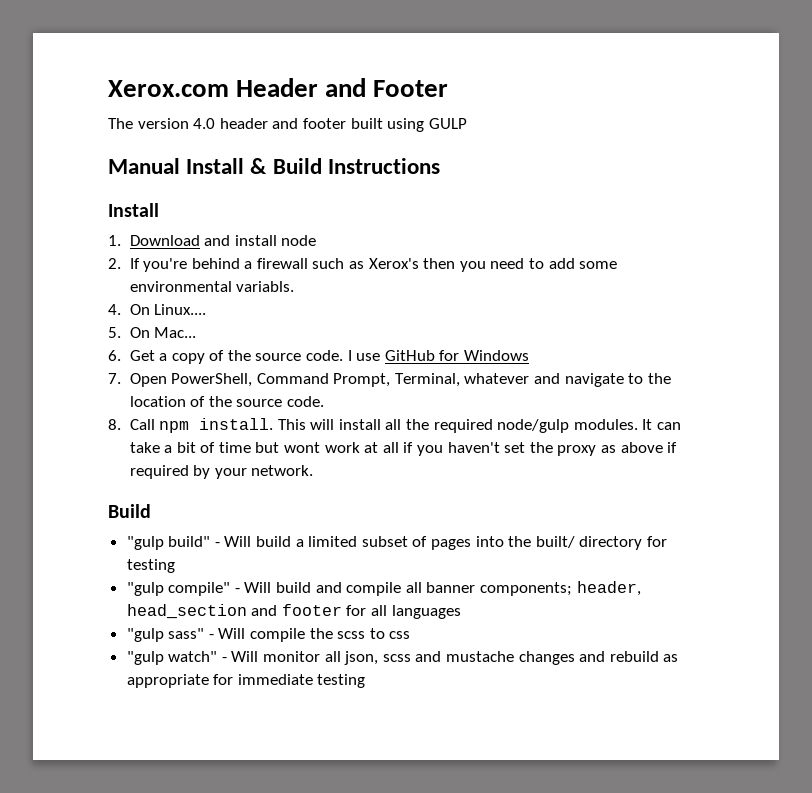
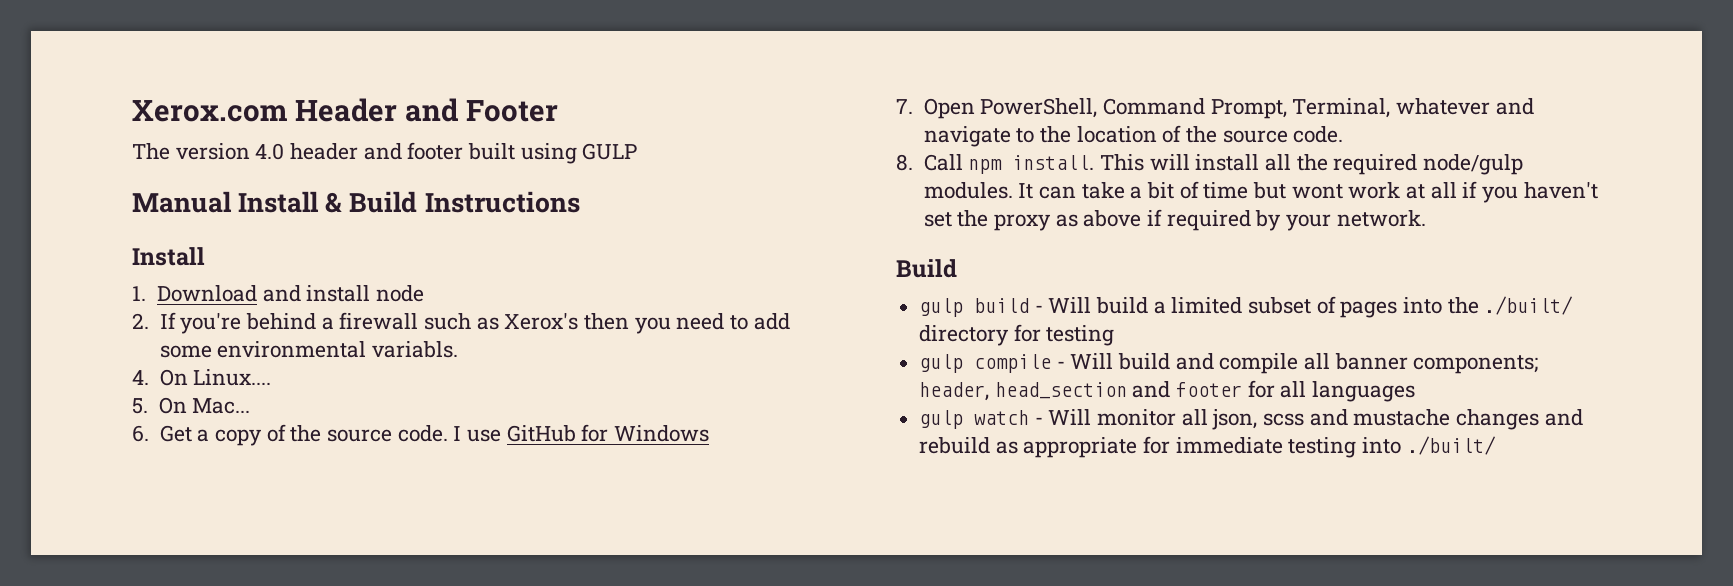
[126,536,211,550] "gulp build" -> [919,298,1030,317] gulp build
[535,536,575,548] built/ -> [1484,296,1574,315] ./built/
[126,582,231,596] "gulp compile" -> [919,354,1052,373] gulp compile
[126,628,411,642] [126,651,218,665] "gulp sass" - Will compile the scss to css // "gulp watch" -> [919,410,1030,429] gulp watch
(366, 681) none -> [1362,436,1496,455] into ./built/

